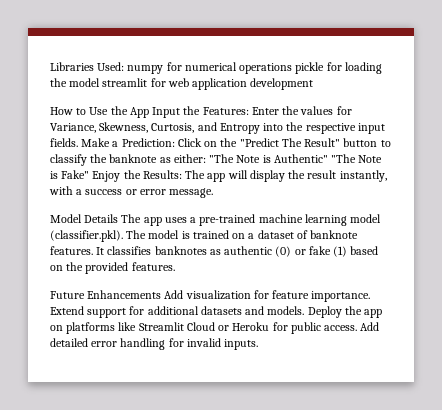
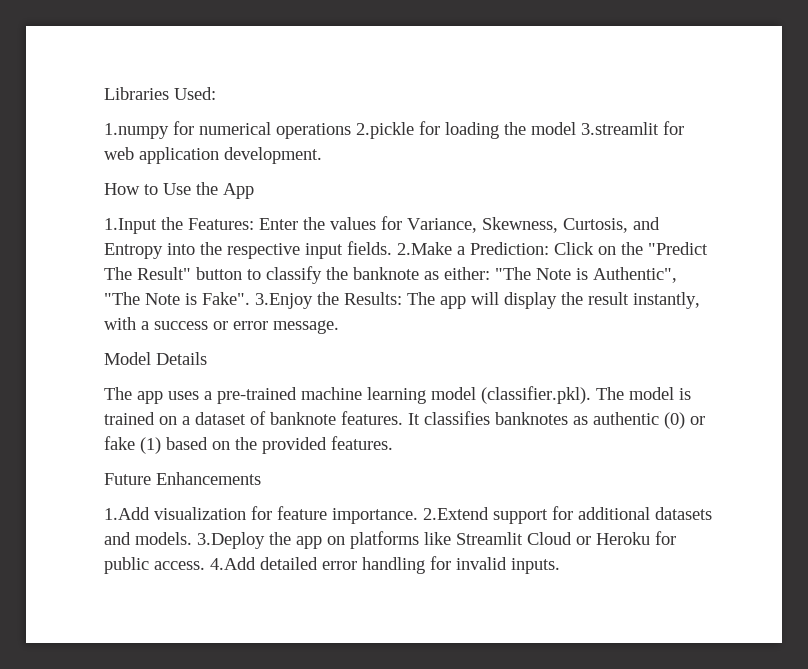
[127,65,164,74] numpy -> [104,123,169,139] // 1.numpy
[295,62,325,74] pickle -> [356,122,414,139] 2.pickle
[102,78,148,87] streamlit -> [581,122,659,135] 3.streamlit
[250,78,314,90] development -> [224,147,322,164] development.
[152,107,181,118] Input -> [104,218,157,234] // 1.Input
[81,138,111,147] Make -> [397,242,452,255] 2.Make
[273,154,383,163] [50,170,121,182] Authentic" "The Note is Fake" Enjoy -> [593,267,677,283] [104,292,313,309] Authentic", "The Note is Fake". 3.Enjoy
(119, 218) none -> (207, 358) //
[164,290,184,299] Add -> [104,507,150,520] // 1.Add
[50,306,84,315] Extend -> [423,507,489,520] 2.Extend
[307,306,342,318] Deploy -> [197,532,265,549] 3.Deploy
[360,322,380,331] Add -> [210,557,256,570] 4.Add

